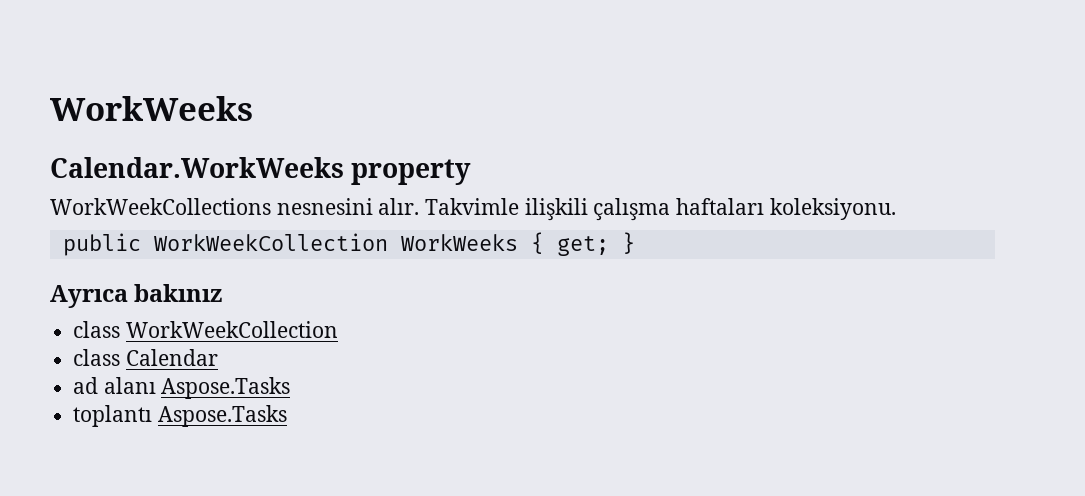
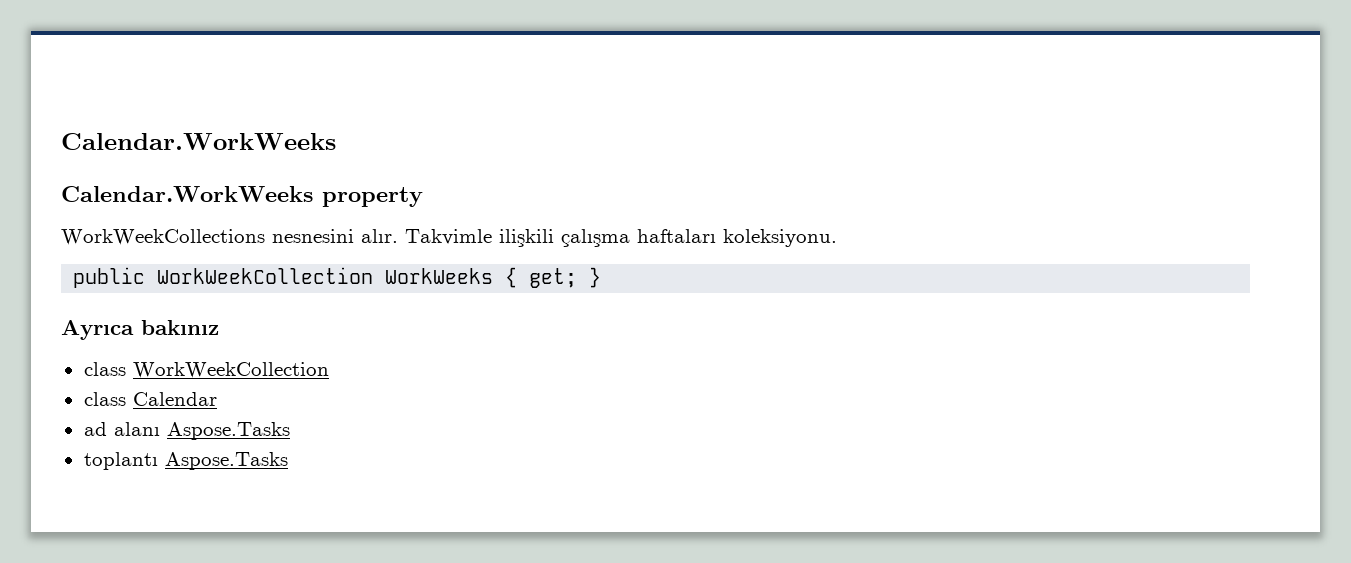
[50,96,253,121] WorkWeeks -> [61,133,336,150] Calendar.WorkWeeks

